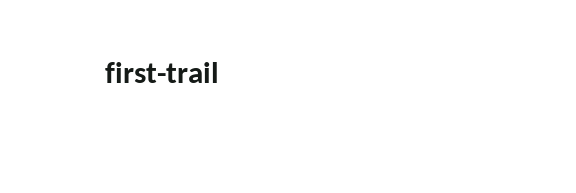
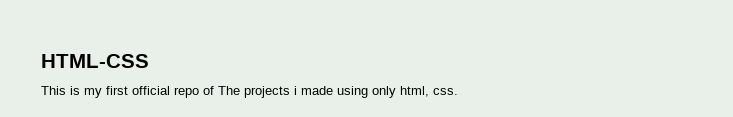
[105,62,219,83] first-trail -> [41,54,149,68] [41,86,458,98] HTML-CSS // This is my first official repo of The projects i made using only html, css.

